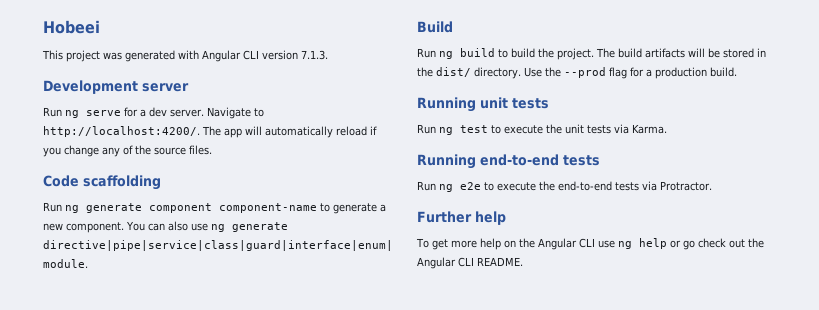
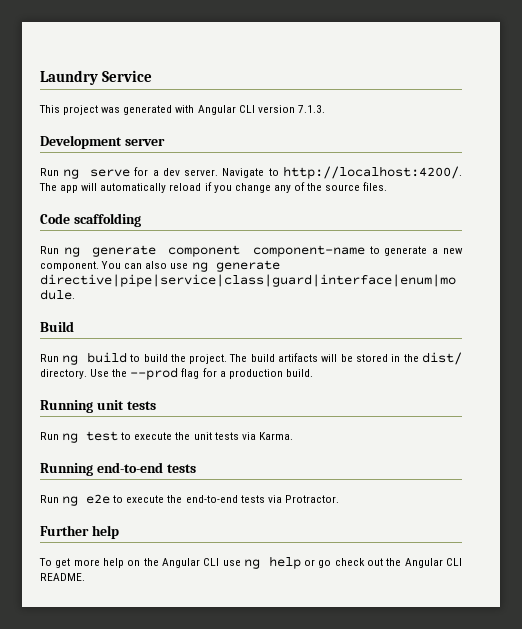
[43,20,100,34] Hobeei -> [40,70,153,85] Laundry Service

